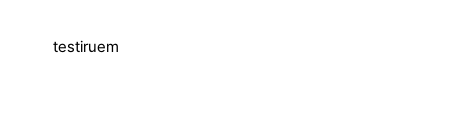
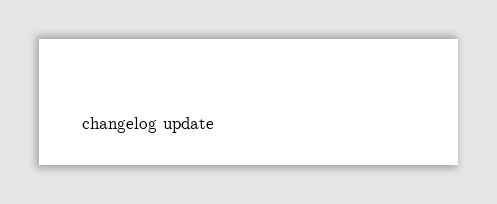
[53,40,119,53] testiruem -> [82,117,214,133] changelog update

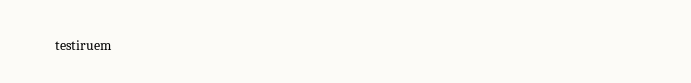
[82,117,214,133] changelog update -> [55,40,112,50] testiruem

